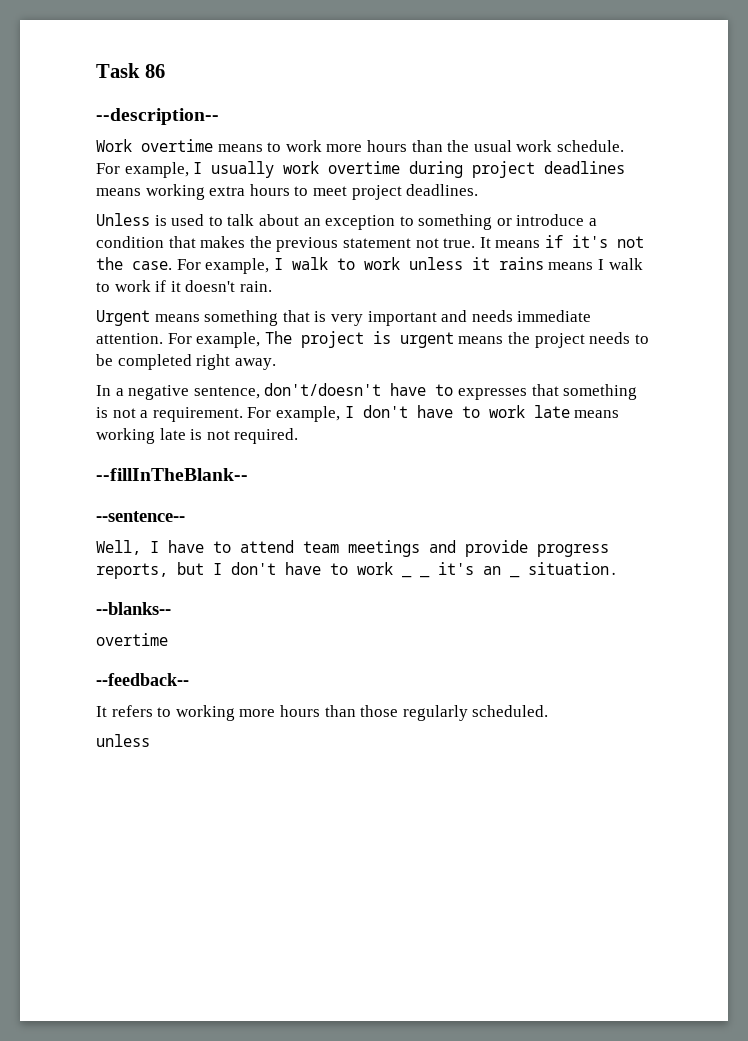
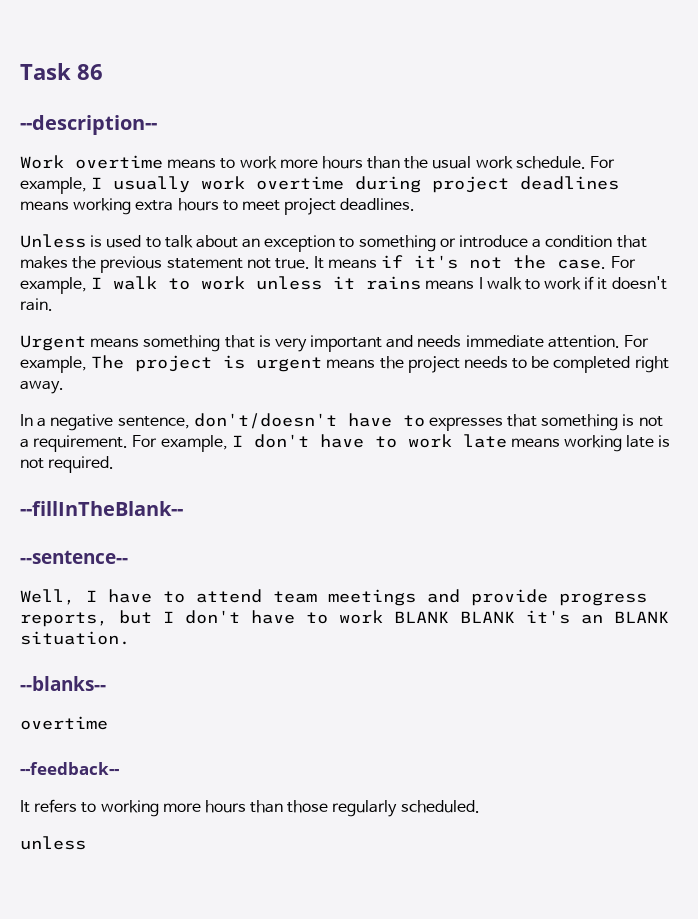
[402,575,430,578] _ _ -> [394,611,515,623] BLANK BLANK
[510,575,520,578] _ -> [614,611,669,623] BLANK

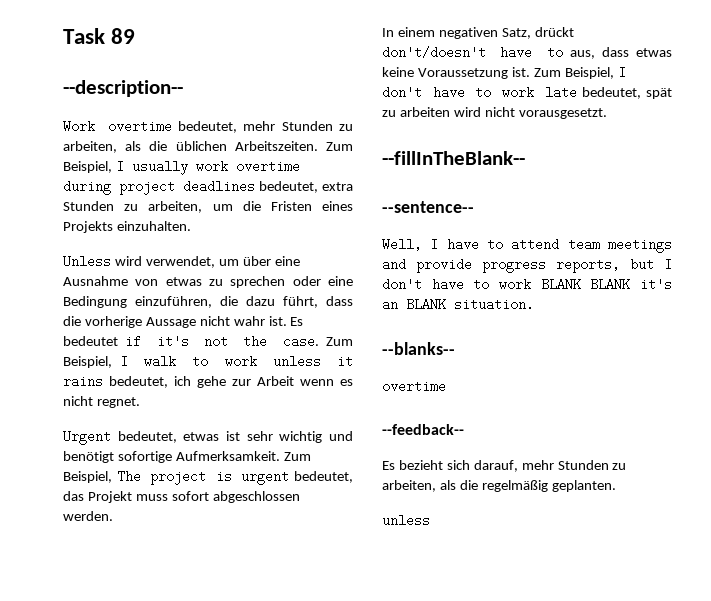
[76,64,103,80] 86 -> [111,28,136,44] 89
[167,156,616,169] [20,177,87,194] means to work more hours than the usual work schedule. For example, -> [178,121,354,133] [63,141,353,153] [63,161,112,173] bedeutet, mehr Stunden zu arbeiten, als die üblichen Arbeitszeiten. Zum Beispiel,
[20,198,416,215] [20,234,647,252] [20,256,378,273] means working extra hours to meet project deadlines. // Unless is used to talk about an exception to something or introduce a condition that makes the previous statement not true. It means -> [259,181,353,193] [63,201,353,213] [63,221,191,233] [63,255,300,268] [63,276,353,288] [63,296,353,308] [63,316,304,328] [63,336,118,346] bedeutet, extra Stunden zu arbeiten, um die Fristen eines Projekts einzuhalten. // Unless wird verwendet, um über eine Ausnahme von etwas zu sprechen oder eine Bedingung einzuführen, die dazu führt, dass die vorherige Aussage nicht wahr ist. Es bedeutet
[610,256,636,268] [20,277,87,294] For example, -> [326,337,353,346] [63,356,112,368] Zum Beispiel,
[425,276,667,290] [20,298,53,311] [20,335,650,352] [20,355,669,373] [20,380,64,394] [20,413,663,431] [20,435,228,452] means I walk to work if it doesn't rain. // Urgent means something that is very important and needs immediate attention. For example, The project is urgent means the project needs to be completed right away. // In a negative sentence, don't/doesn't have to expresses that something is not a requirement. For example, -> [109,376,353,388] [63,396,140,408] [63,430,353,445] [63,451,311,463] [63,470,354,485] [63,491,300,503] [63,511,113,521] [382,27,574,39] [382,46,672,59] [382,67,614,79] bedeutet, ich gehe zur Arbeit wenn es nicht regnet. // Urgent bedeutet, etwas ist sehr wichtig und benötigt sofortige Aufmerksamkeit. Zum Beispiel, The project is urgent bedeutet, das Projekt muss sofort abgeschlossen werden. // In einem negativen Satz, drückt don't/doesn't have to aus, dass etwas keine Voraussetzung ist. Zum Beispiel,
[510,435,671,452] [20,456,115,473] means working late is not required. -> [581,87,672,99] [382,107,607,119] bedeutet, spät zu arbeiten wird nicht vorausgesetzt.
[20,799,480,817] It refers to working more hours than those regularly scheduled. -> [382,460,627,472] [382,480,616,492] Es bezieht sich darauf, mehr Stunden zu arbeiten, als die regelmäßig geplanten.

